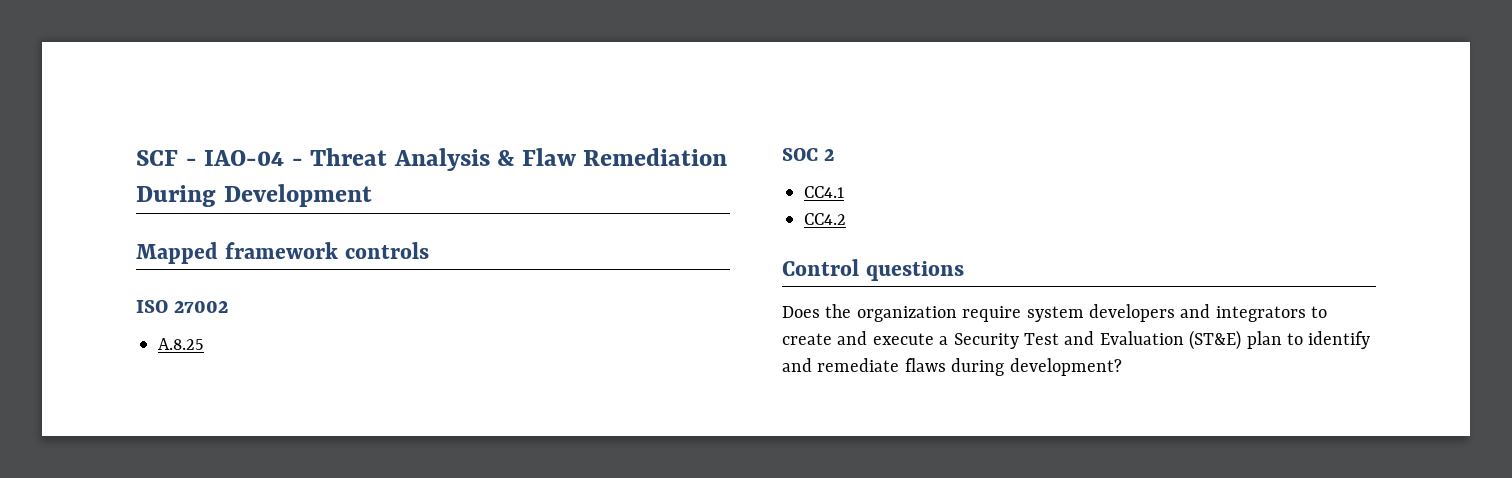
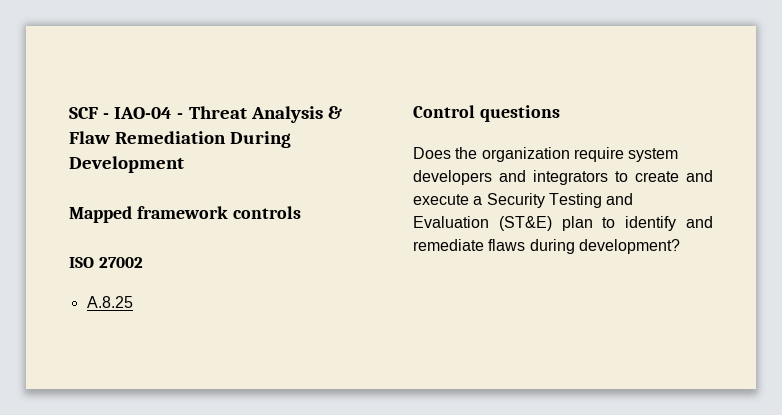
[782,148,835,161] [804,186,844,198] [804,213,846,225] // SOC 2 // CC4.1 // CC4.2 -> (133, 302) none
[1024,333,1059,345] Test -> [548,193,602,208] Testing

